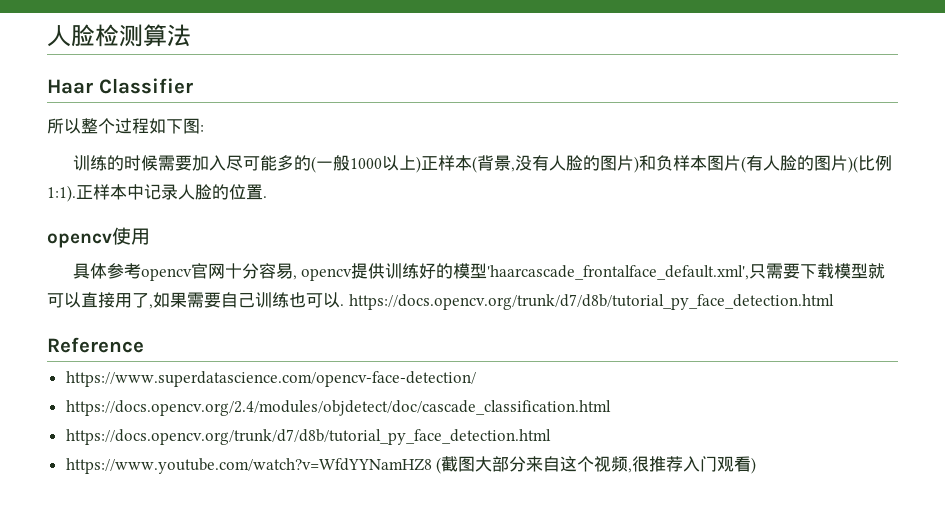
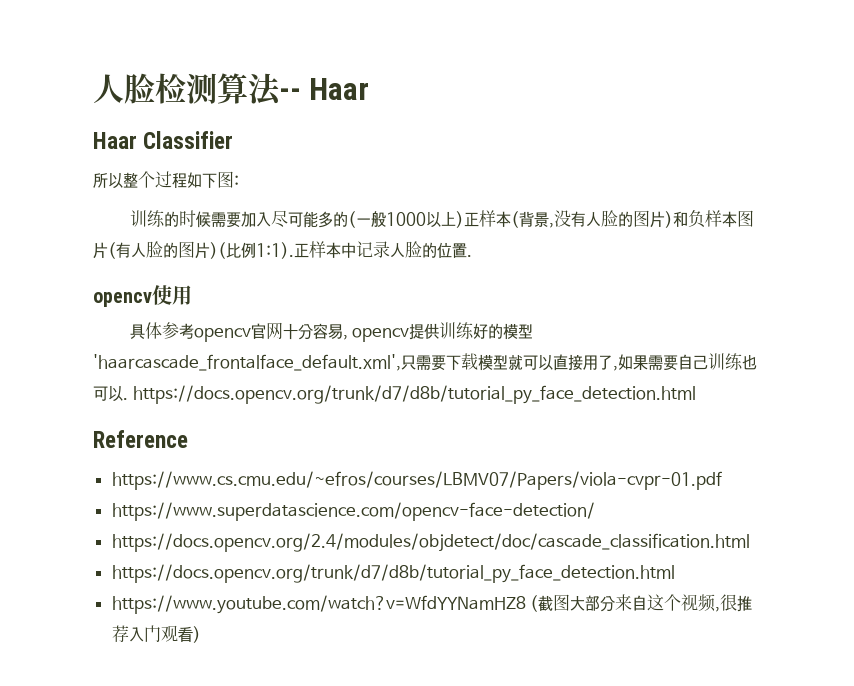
(191, 35) none -> [279,78,370,100] -- Haar
(144, 345) none -> [111,471,722,490] // https://www.cs.cmu.edu/~efros/courses/LBMV07/Papers/viola-cvpr-01.pdf

